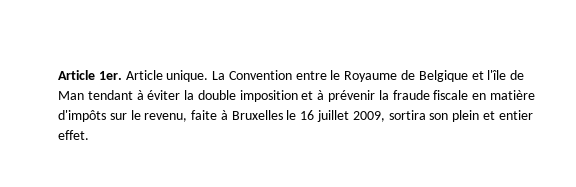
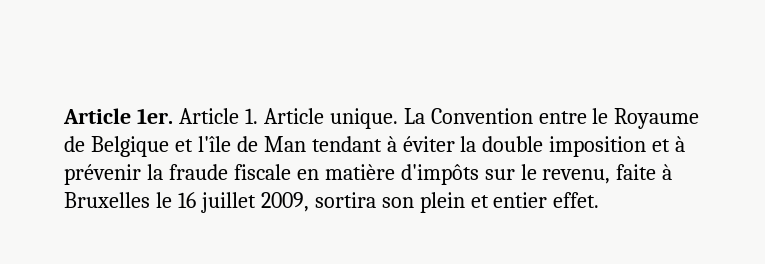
(163, 75) none -> [244,108,324,124] 1. Article

